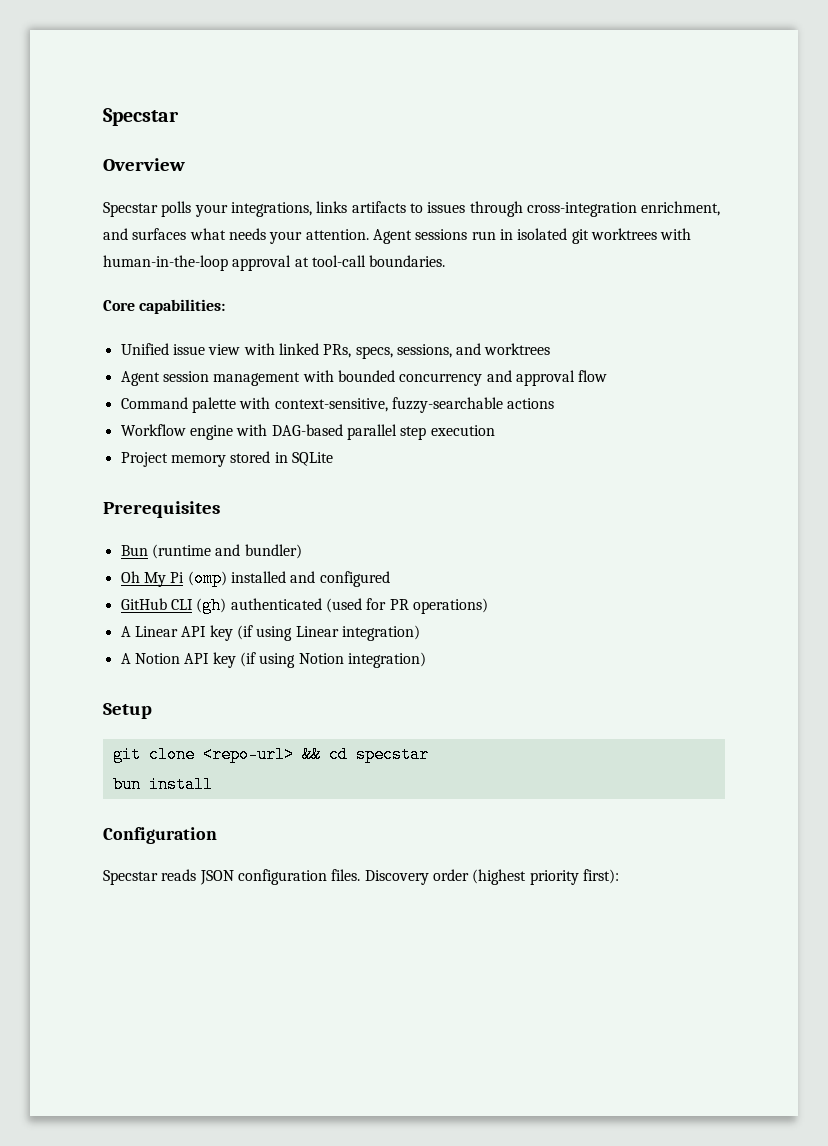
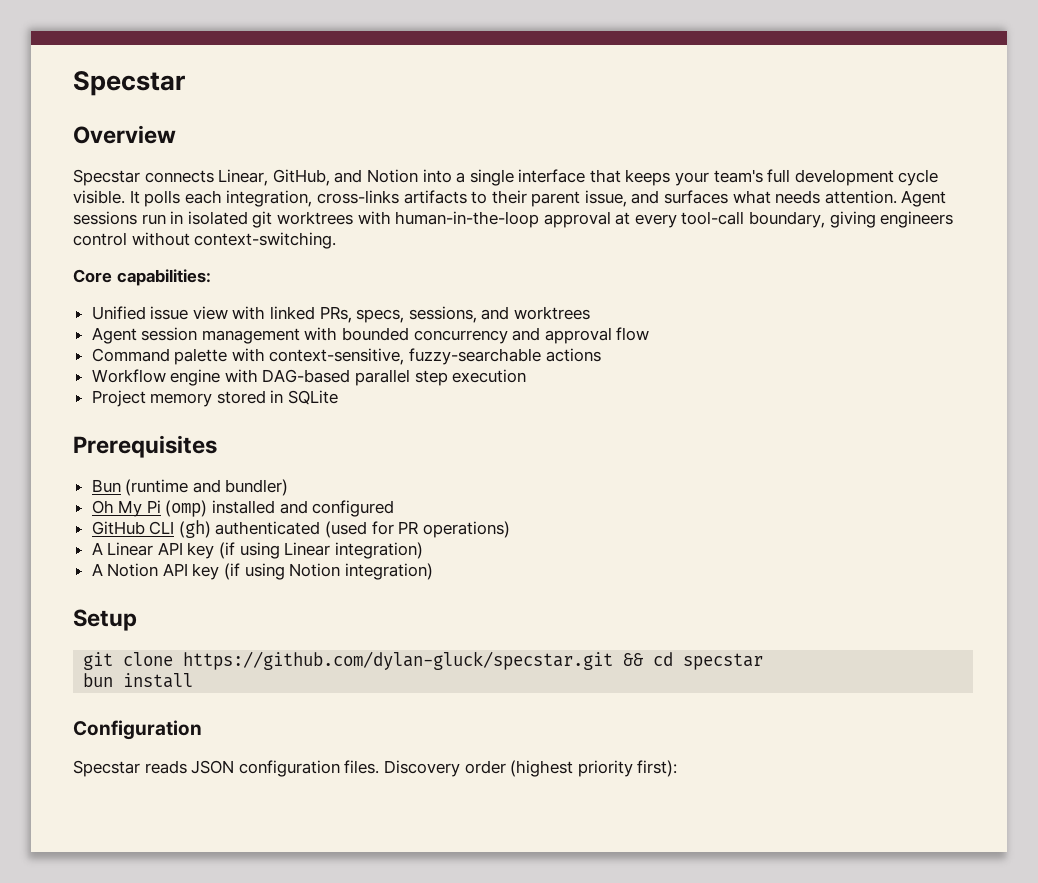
[161,201,721,217] polls your integrations, links artifacts to issues through cross-integration enrichment, -> [144,169,939,186] [73,190,627,207] connects Linear, GitHub, and Notion into a single interface that keeps your team's full development cycle visible. It polls each integration, cross-links artifacts to their parent issue,
[269,231,303,244] your -> (821, 197) none
[311,255,446,267] tool-call boundaries. -> [634,211,954,228] [73,232,337,249] every tool-call boundary, giving engineers control without context-switching.
[202,746,294,763] <repo-url> -> [183,651,614,670] https://github.com/dylan-gluck/specstar.git

